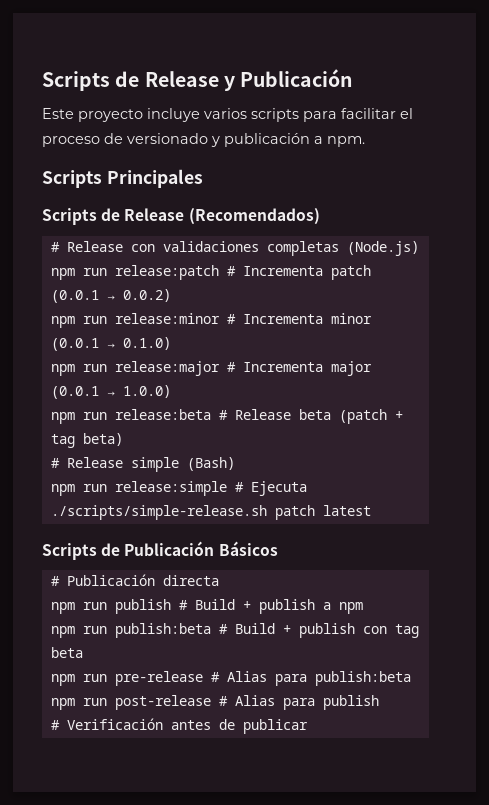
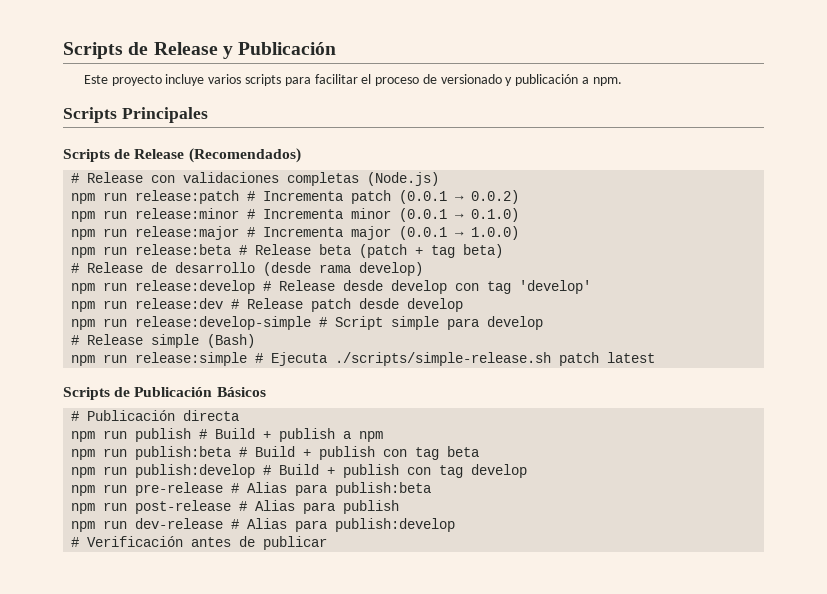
(123, 439) none -> [71,262,424,276] [71,280,592,294] [71,298,464,312] [71,316,544,330] // # Release de desarrollo (desde rama develop) // npm run release:develop # Release desde develop con tag 'develop' // npm run release:dev # Release patch desde develop // npm run release:develop-simple # Script simple para develop
(83, 652) none -> [71,464,528,478] // npm run publish:develop # Build + publish con tag develop
(379, 702) none -> [71,518,456,532] // npm run dev-release # Alias para publish:develop

